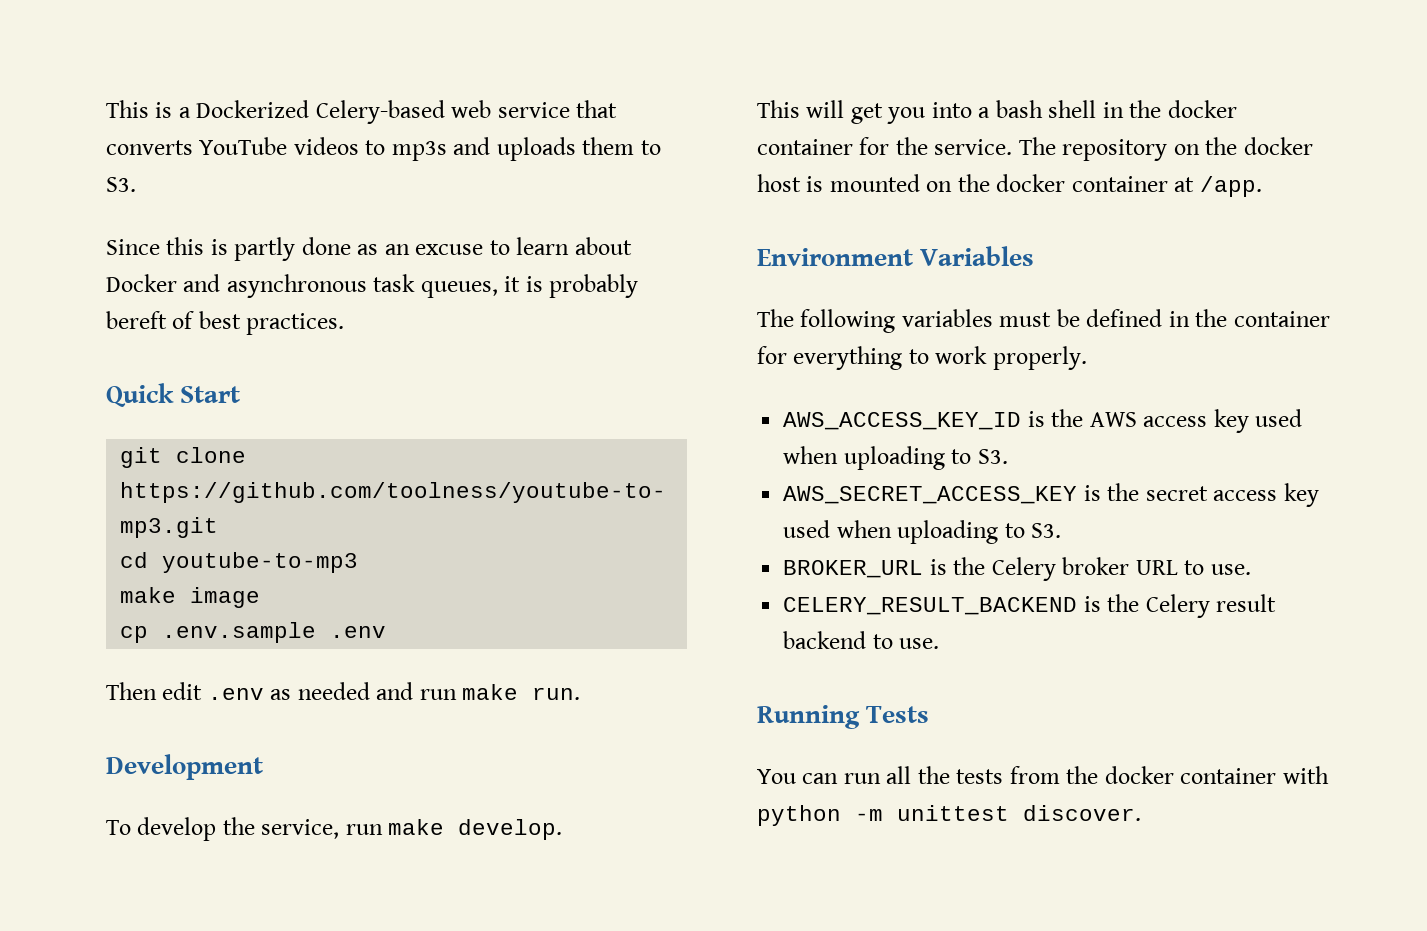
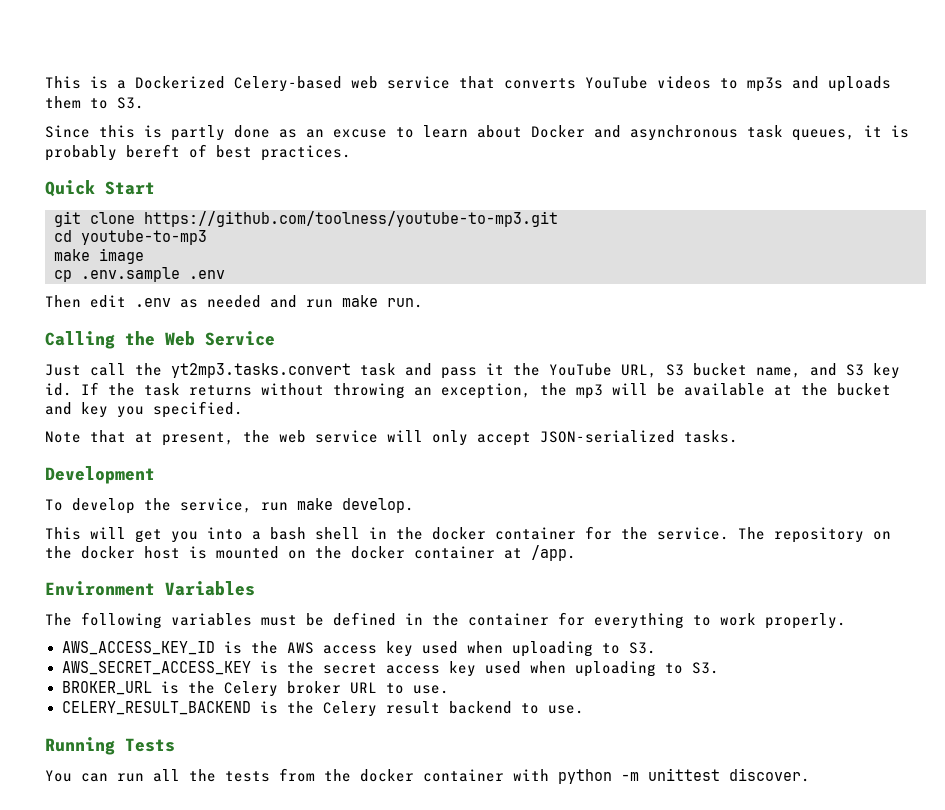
(581, 693) none -> [45,331,275,349] [45,363,900,379] [45,382,891,399] [45,401,243,418] [45,430,738,446] // Calling the Web Service // Just call the yt2mp3.tasks.convert task and pass it the YouTube URL, S3 bucket name, and S3 key id. If the task returns without throwing an exception, the mp3 will be available at the bucket and key you specified. // Note that at present, the web service will only accept JSON-serialized tasks.

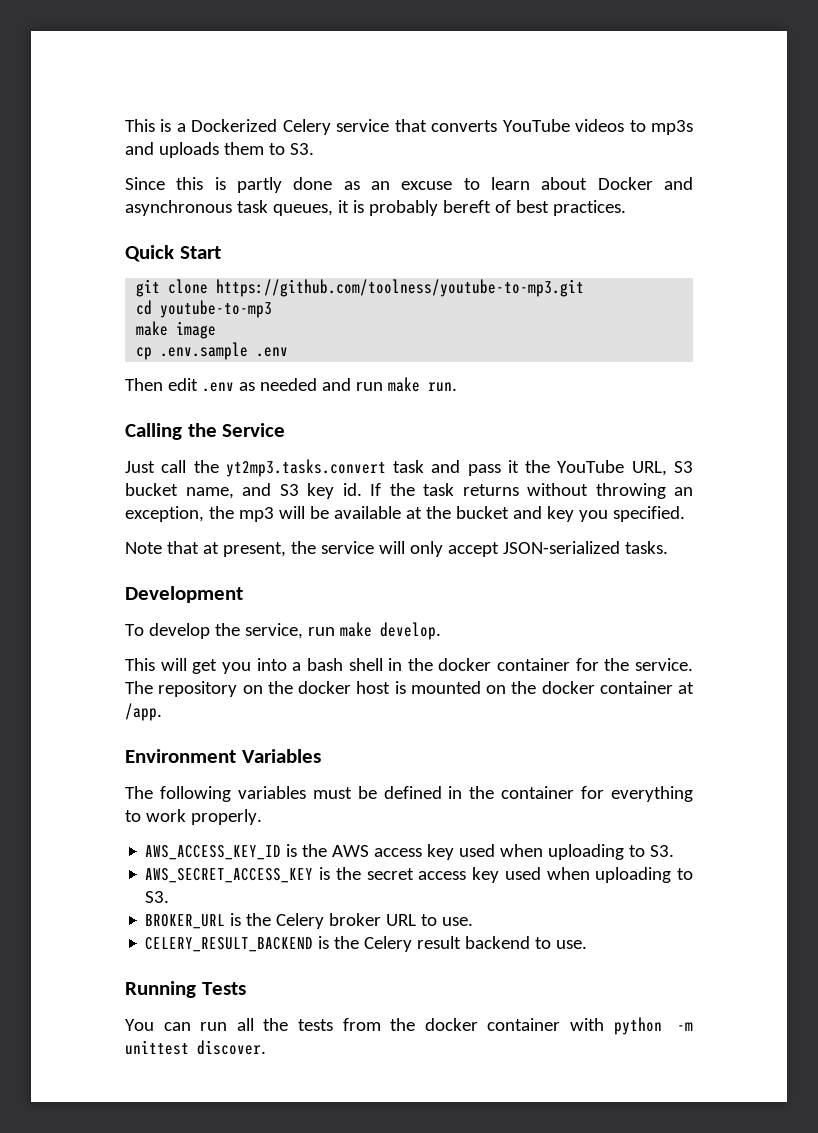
[234,76,378,92] Celery-based web -> [282,119,331,135] Celery
[165,331,195,346] Web -> (217, 430) none
[279,430,306,443] web -> (316, 547) none

